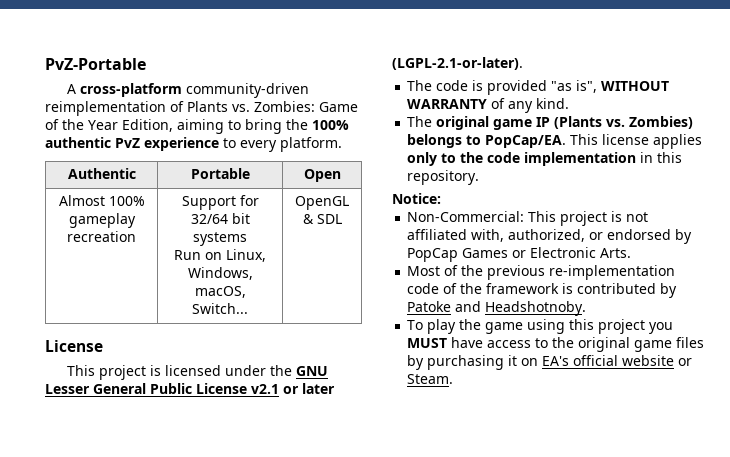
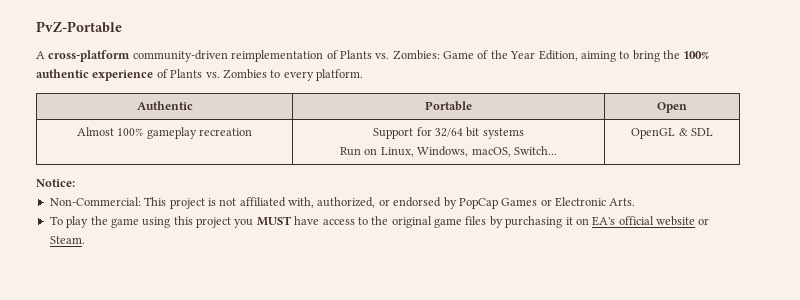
[115,137,219,151] PvZ experience -> [92,69,267,81] experience of Plants vs. Zombies
[45,340,103,352] [66,365,328,380] [45,383,335,394] [392,57,523,70] [407,80,670,95] [407,98,570,113] [407,116,694,130] [407,134,703,149] [407,152,683,166] [407,170,480,185] // License // This project is licensed under the GNU Lesser General Public License v2.1 or later (LGPL-2.1-or-later). // The code is provided "as is", WITHOUT WARRANTY of any kind. // The original game IP (Plants vs. Zombies) belongs to PopCap/EA. This license applies only to the code implementation in this repository. -> (713, 132) none
[407,265,676,280] [407,283,678,298] [407,301,587,316] // Most of the previous re-implementation code of the framework is contributed by Patoke and Headshotnoby. -> (636, 202) none

